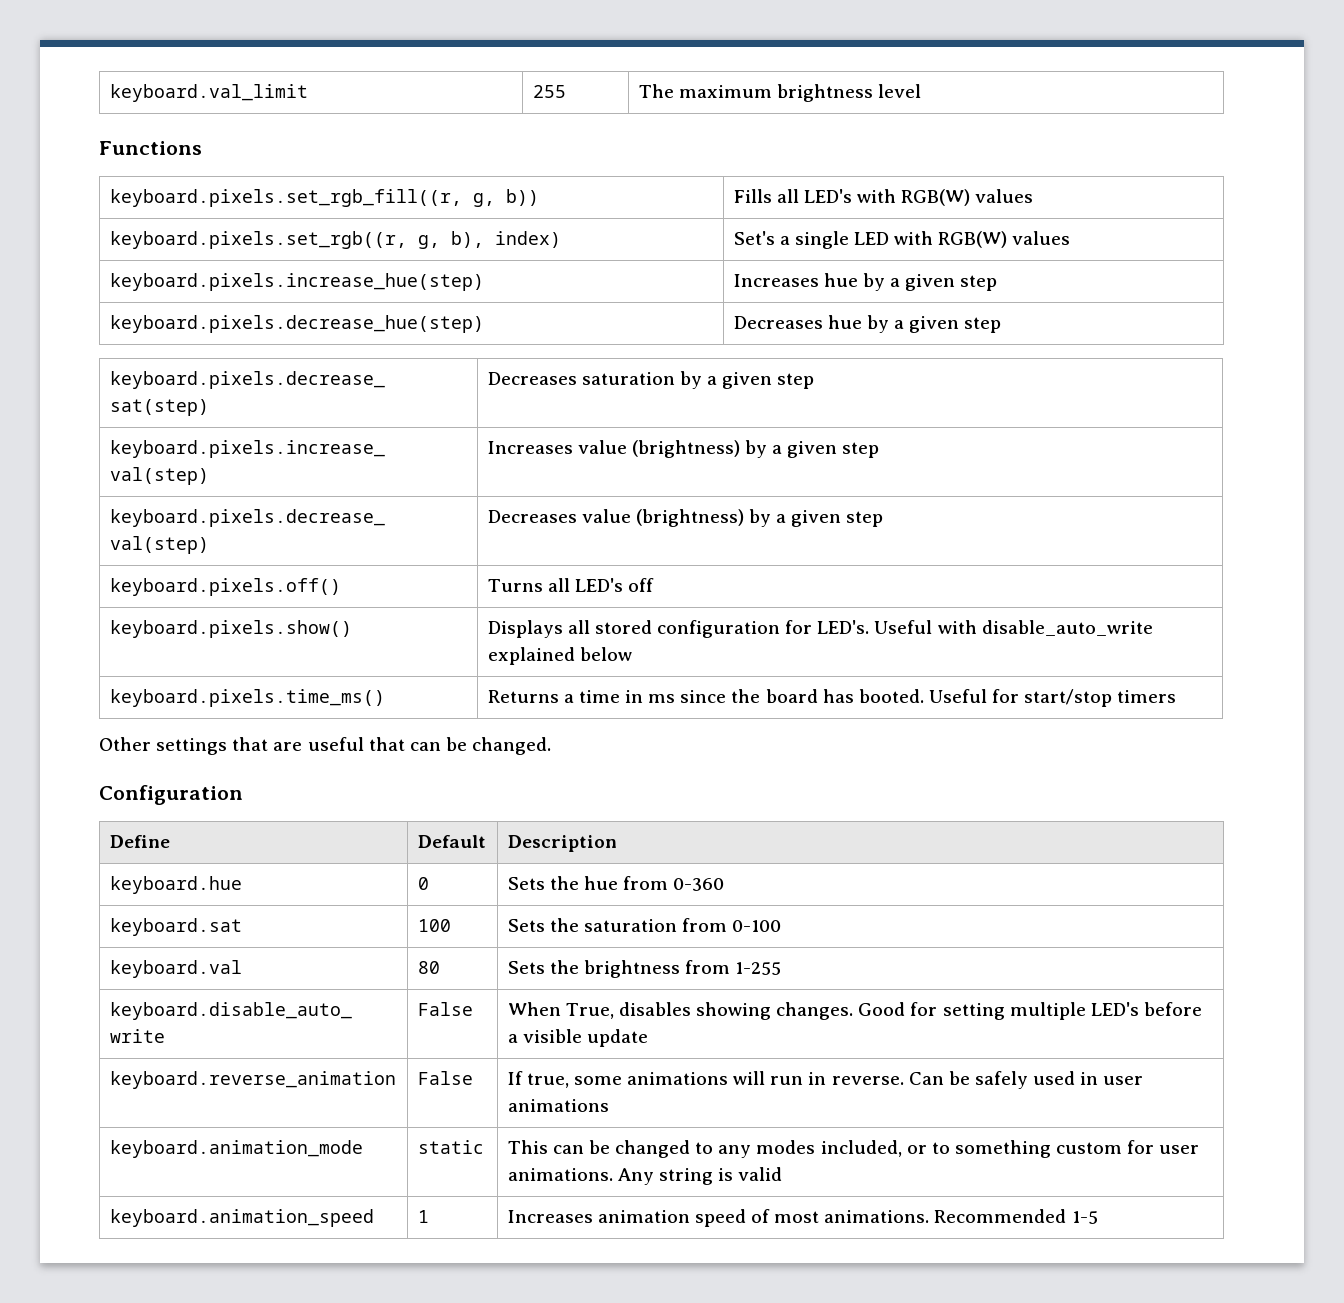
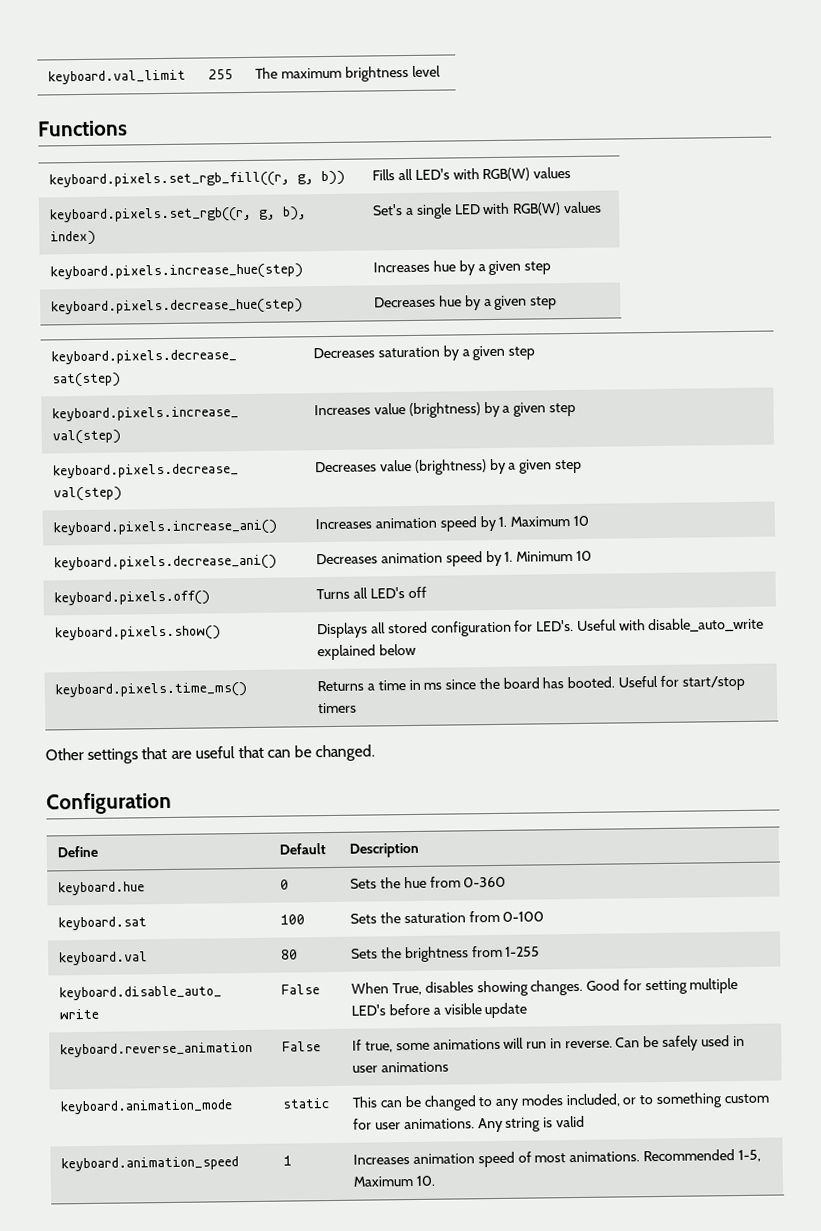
(884, 519) none -> [53,519,278,537] [315,515,589,532] [54,554,278,572] [316,550,592,567] // keyboard.pixels.increase_ani() | Increases animation speed by 1. Maximum 10 // keyboard.pixels.decrease_ani() | Decreases animation speed by 1. Minimum 10
[1071,1211,1098,1224] 1-5 -> [737,1149,761,1163] [353,1175,435,1187] 1-5, Maximum 10.

